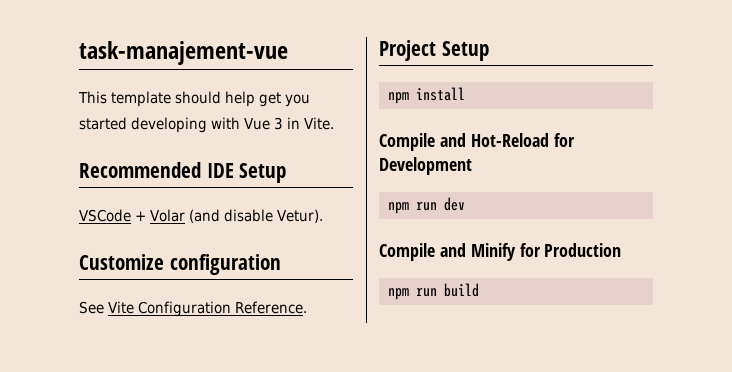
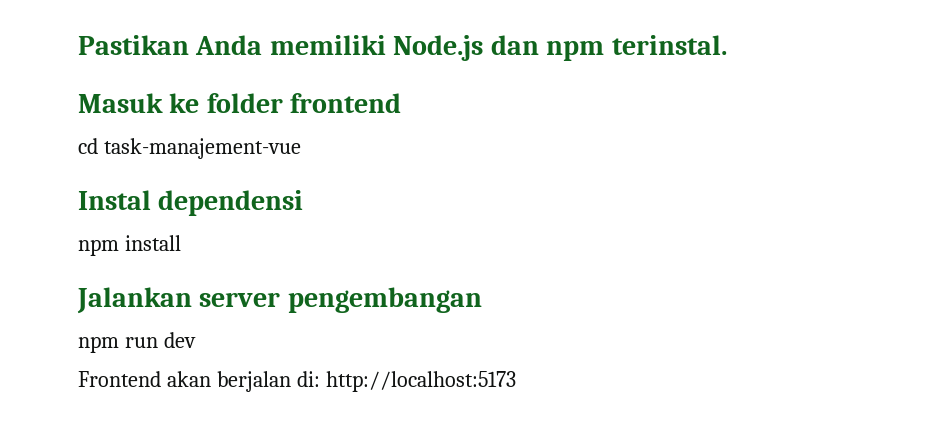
[79,41,288,65] [78,91,311,107] [79,117,335,133] [79,162,287,183] [79,209,324,223] [79,254,281,275] [79,301,308,317] [379,40,489,61] [388,87,465,104] [379,133,575,151] [379,157,472,175] [388,197,465,214] [379,243,622,261] [388,283,479,300] task-manajement-vue // This template should help get you started developing with Vue 3 in Vite. // Recommended IDE Setup // VSCode + Volar (and disable Vetur). // Customize configuration // See Vite Configuration Reference. // Project Setup // npm install // Compile and Hot-Reload for Development // npm run dev // Compile and Minify for Production // npm run build -> [78,35,727,61] [78,93,402,113] [78,138,301,159] [78,190,304,216] [78,235,181,256] [77,287,482,314] [78,332,196,353] [78,371,516,392] Pastikan Anda memiliki Node.js dan npm terinstal. // Masuk ke folder frontend // cd task-manajement-vue // Instal dependensi // npm install // Jalankan server pengembangan // npm run dev // Frontend akan berjalan di: http://localhost:5173

